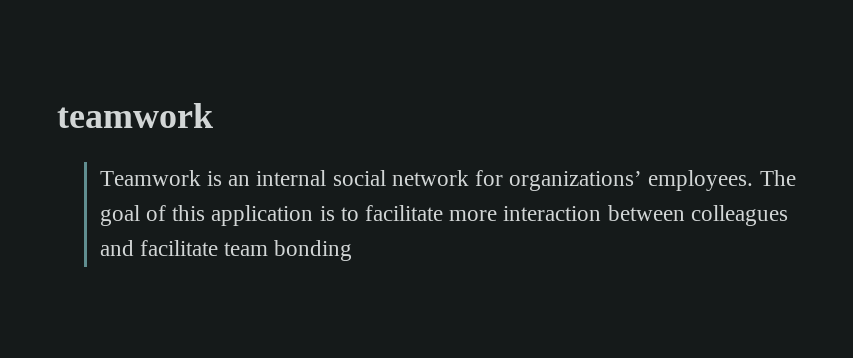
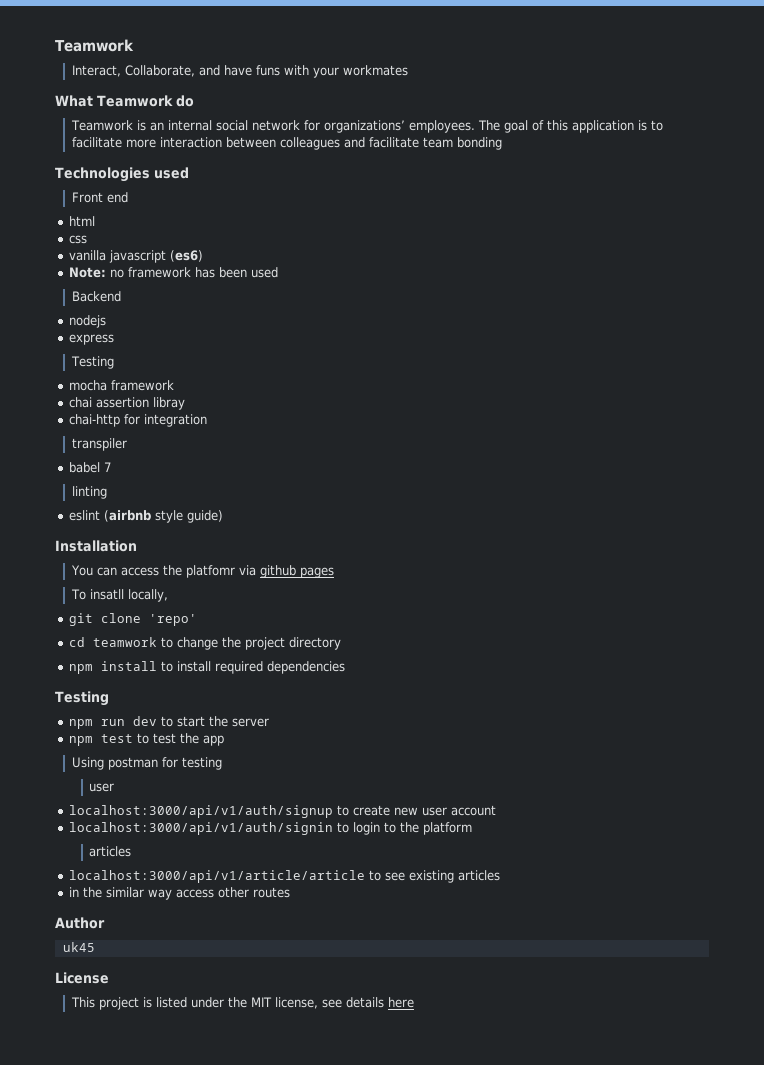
[57,103,213,128] teamwork -> [55,39,134,52] [72,65,409,78] [55,95,194,107] Teamwork // Interact, Collaborate, and have funs with your workmates // What Teamwork do
(353, 250) none -> [55,167,189,182] [72,192,129,203] [68,216,95,226] [68,235,87,244] [68,250,203,263] [68,267,278,278] [72,291,122,302] [68,315,106,328] [68,334,114,345] [71,356,115,369] [68,380,174,391] [68,397,185,410] [68,414,207,427] [72,438,128,451] [68,462,111,473] [72,486,108,499] [68,510,223,523] [55,540,137,552] [71,565,335,578] [71,589,169,602] [68,613,197,626] [68,637,341,650] [68,661,345,674] [55,691,109,706] [68,716,269,729] [68,733,224,746] [72,757,223,770] [89,783,115,792] [68,805,496,818] [68,822,472,835] [89,846,132,857] [68,870,500,883] [68,887,290,900] [55,917,105,929] [62,942,95,952] [55,972,109,984] [71,997,415,1010] // Technologies used // Front end // html // css // vanilla javascript (es6) // Note: no framework has been used // Backend // nodejs // express // Testing // mocha framework // chai assertion libray // chai-http for integration // transpiler // babel 7 // linting // eslint (airbnb style guide) // Installation // You can access the platfomr via github pages // To insatll locally, // git clone 'repo' // cd teamwork to change the project directory // npm install to install required dependencies // Testing // npm run dev to start the server // npm test to test the app // Using postman for testing // user // localhost:3000/api/v1/auth/signup to create new user account // localhost:3000/api/v1/auth/signin to login to the platform // articles // localhost:3000/api/v1/article/article to see existing articles // in the similar way access other routes // Author // uk45 // License // This project is listed under the MIT license, see details here

